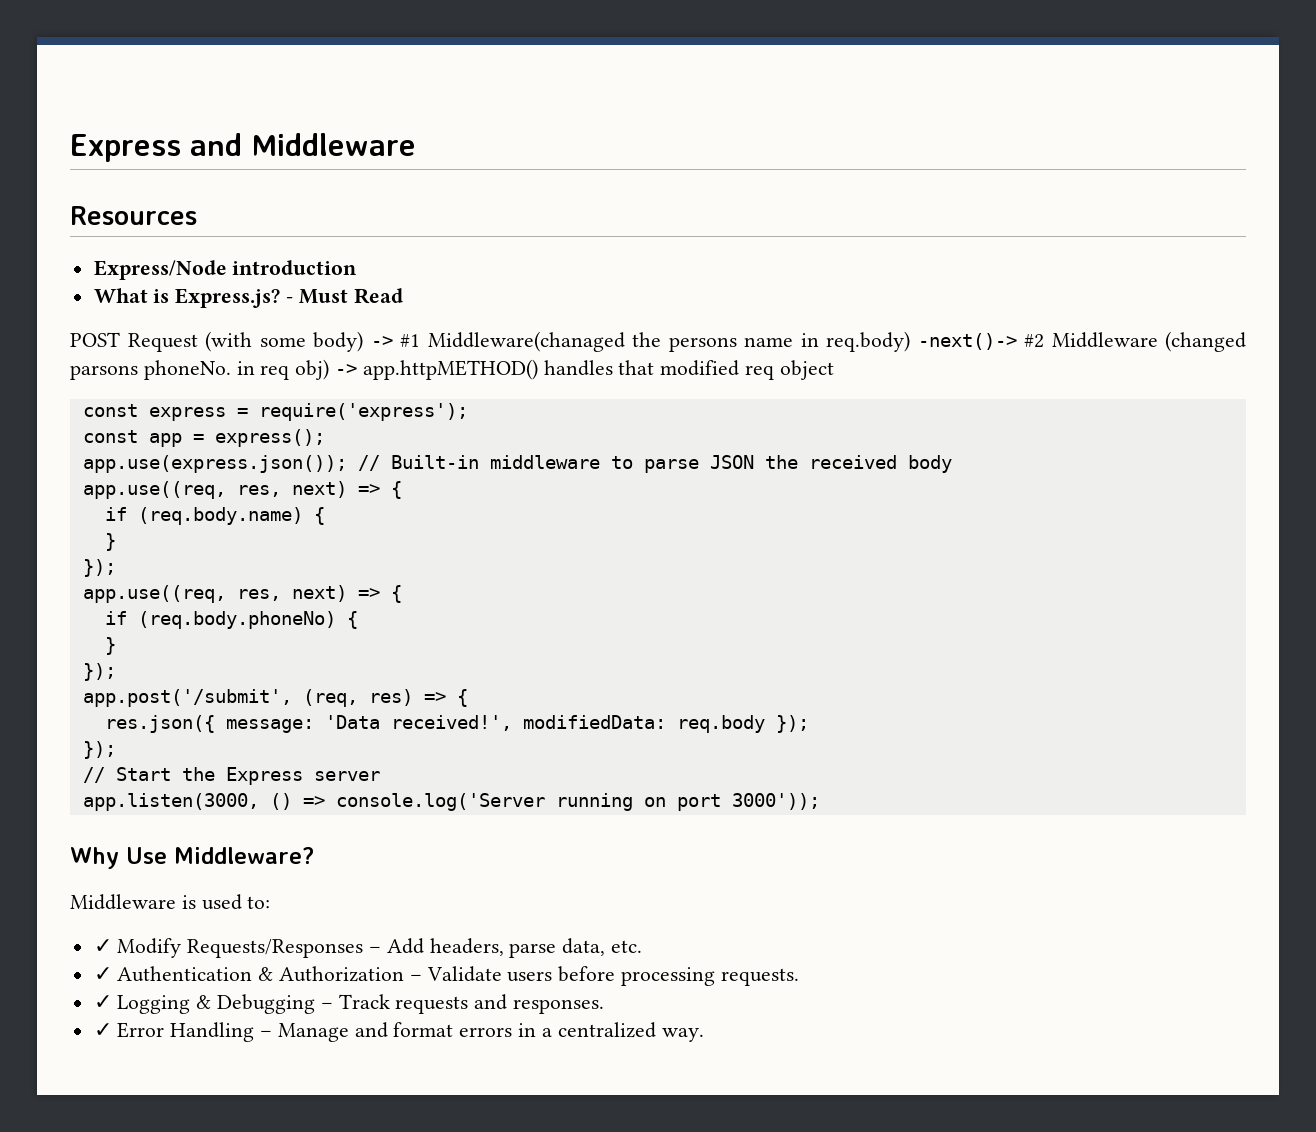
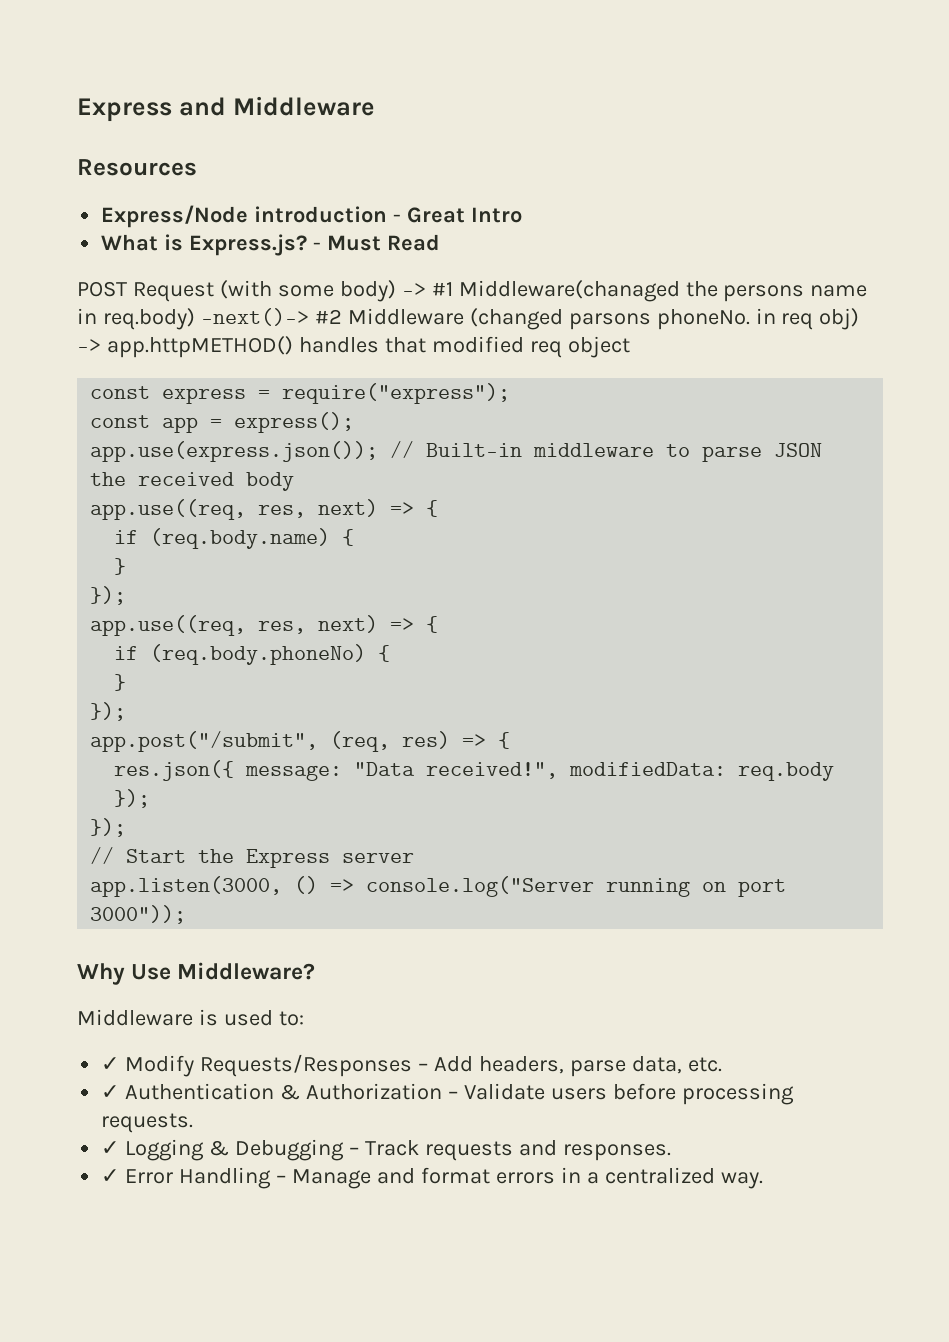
(358, 267) none -> [393,207,522,223] - Great Intro
[258,403,468,421] require('express'); -> [282,383,511,404] require("express");
[82,689,292,707] app.post('/submit', -> [90,731,319,752] app.post("/submit",
[324,715,512,731] 'Data received!', -> [354,762,559,779] "Data received!",
[335,793,545,811] console.log('Server -> [366,876,595,897] console.log("Server
[731,793,820,810] 3000')); -> [90,905,187,924] 3000"));

